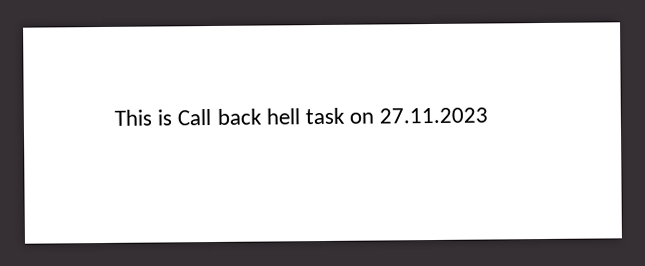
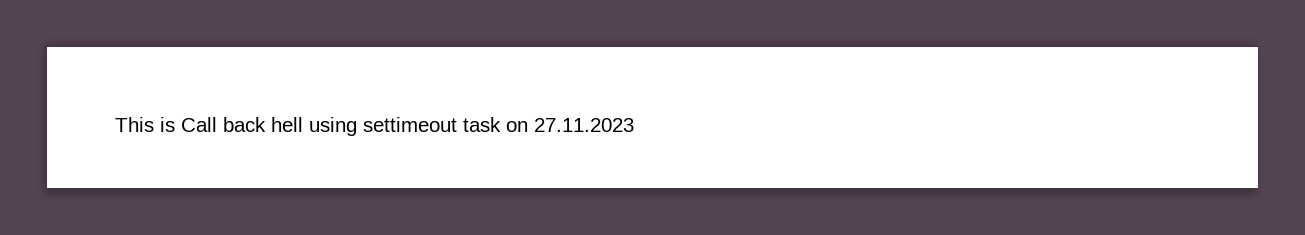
(300, 116) none -> [309,117,457,136] using settimeout

